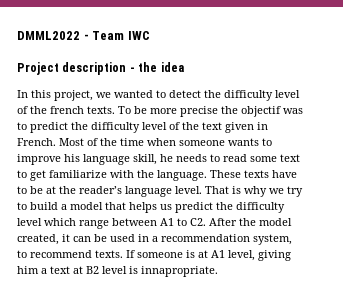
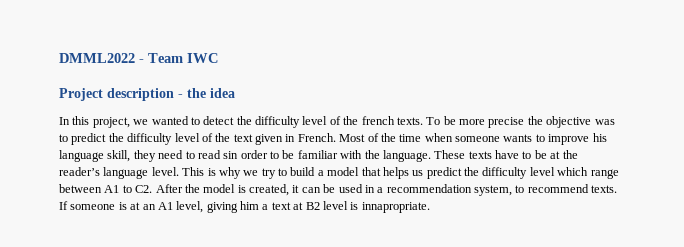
[241,106,281,117] objectif -> [546,116,592,128] objective
[160,154,300,162] [17,170,107,181] he needs to read some text to get familiarize -> [133,150,338,162] they need to read sin order to be familiar
[205,186,229,194] That -> [182,167,205,176] This
(292, 222) none -> [237,185,246,193] is
(208, 254) none -> [142,204,156,210] an

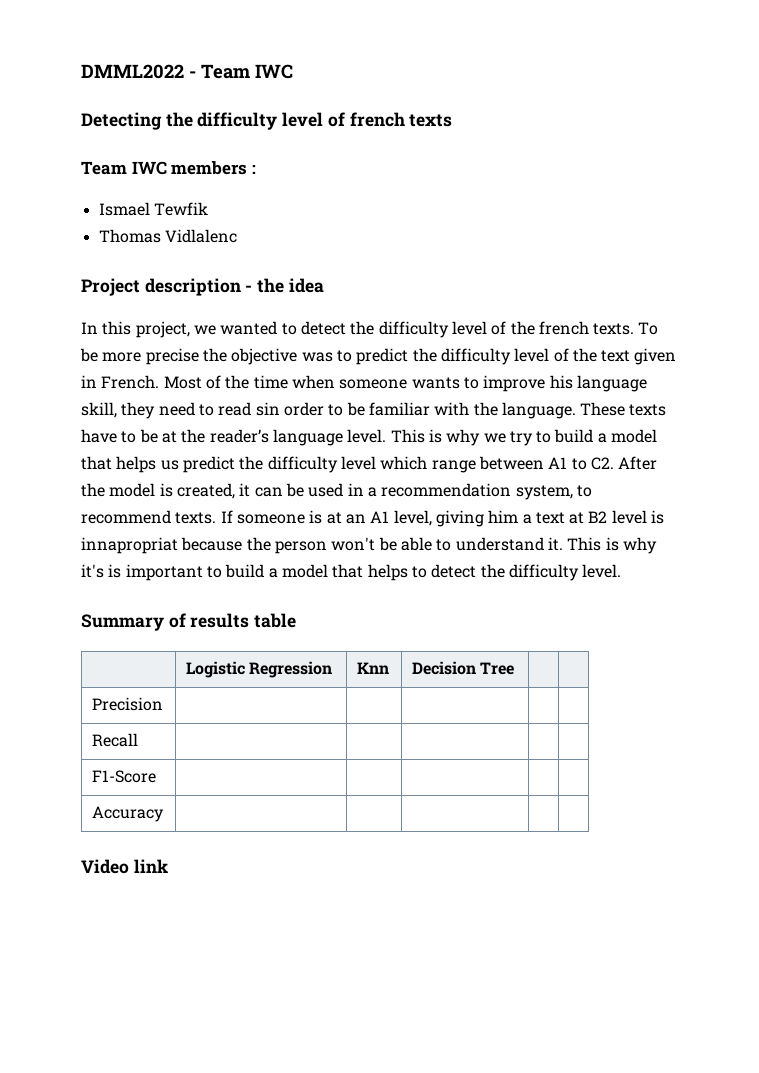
(218, 58) none -> [81,112,453,130] [81,161,256,175] [98,202,208,216] [98,229,237,243] // Detecting the difficulty level of french texts // Team IWC members : // Ismael Tewfik // Thomas Vidlalenc
[361,202,430,213] innapropriate. -> [81,537,657,554] [81,564,622,581] [81,613,297,631] [186,661,333,678] [357,662,390,674] [412,661,515,675] [92,697,164,711] [92,733,139,747] [92,770,157,783] [92,806,165,822] [81,859,168,874] innapropriat because the person won't be able to understand it. This is why it's is important to build a model that helps to detect the difficulty level. // Summary of results table // | Logistic Regression | Knn | Decision Tree | | // Precision | | | | | // Recall | | | | | // F1-Score | | | | | // Accuracy | | | | | // Video link

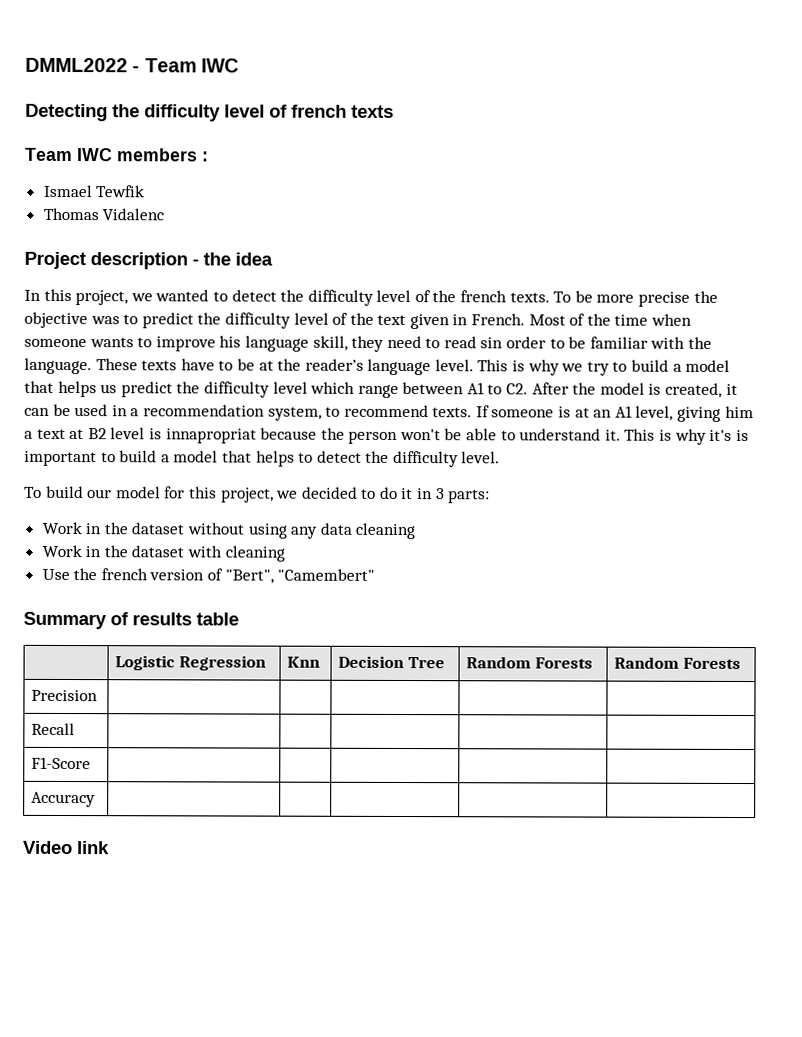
[164,229,237,243] Vidlalenc -> [102,208,165,221] Vidalenc
(622, 571) none -> [24,485,491,504] [41,521,416,540] [41,544,285,562] [41,568,376,584] // To build our model for this project, we decided to do it in 3 parts: // Work in the dataset without using any data cleaning // Work in the dataset with cleaning // Use the french version of "Bert", "Camembert"
(515, 668) | -> [466,656,594,669] [614,656,742,670] Random Forests | Random Forests

